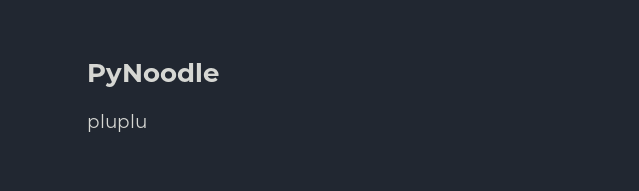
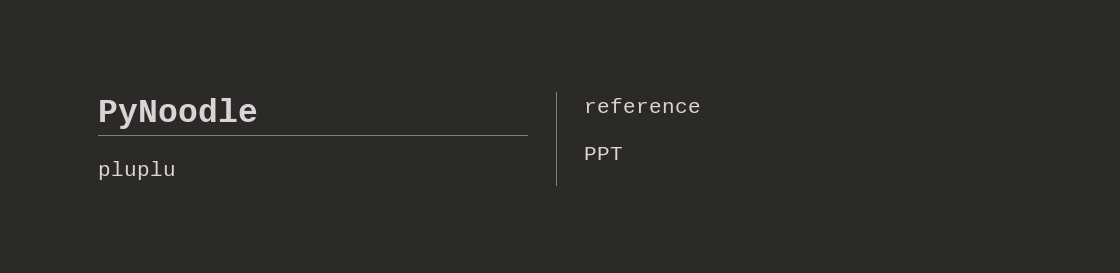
(147, 123) none -> [584,98,701,113] [584,147,623,160] // reference // PPT

